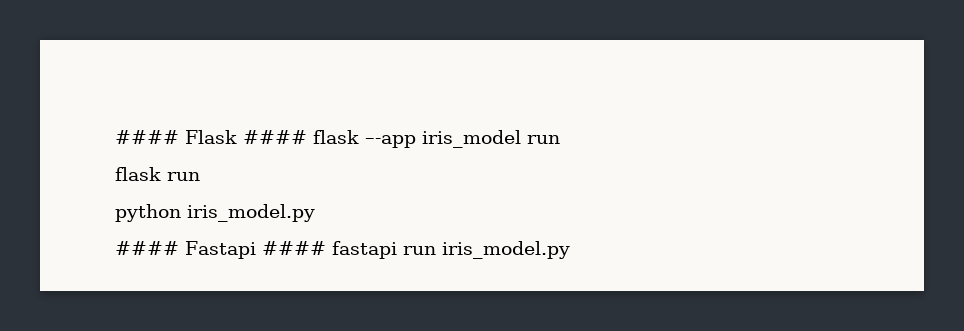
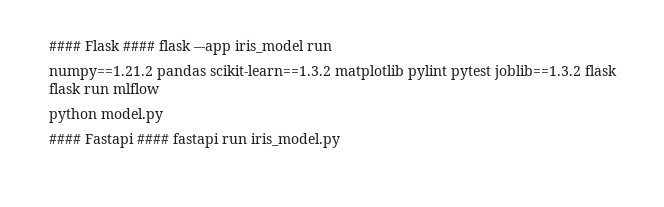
(560, 139) none -> [49,65,617,80] numpy==1.21.2 pandas scikit-learn==1.3.2 matplotlib pylint pytest joblib==1.3.2 flask
(200, 176) none -> [113,83,160,94] mlflow
[187,204,315,222] iris_model.py -> [101,108,163,123] model.py

